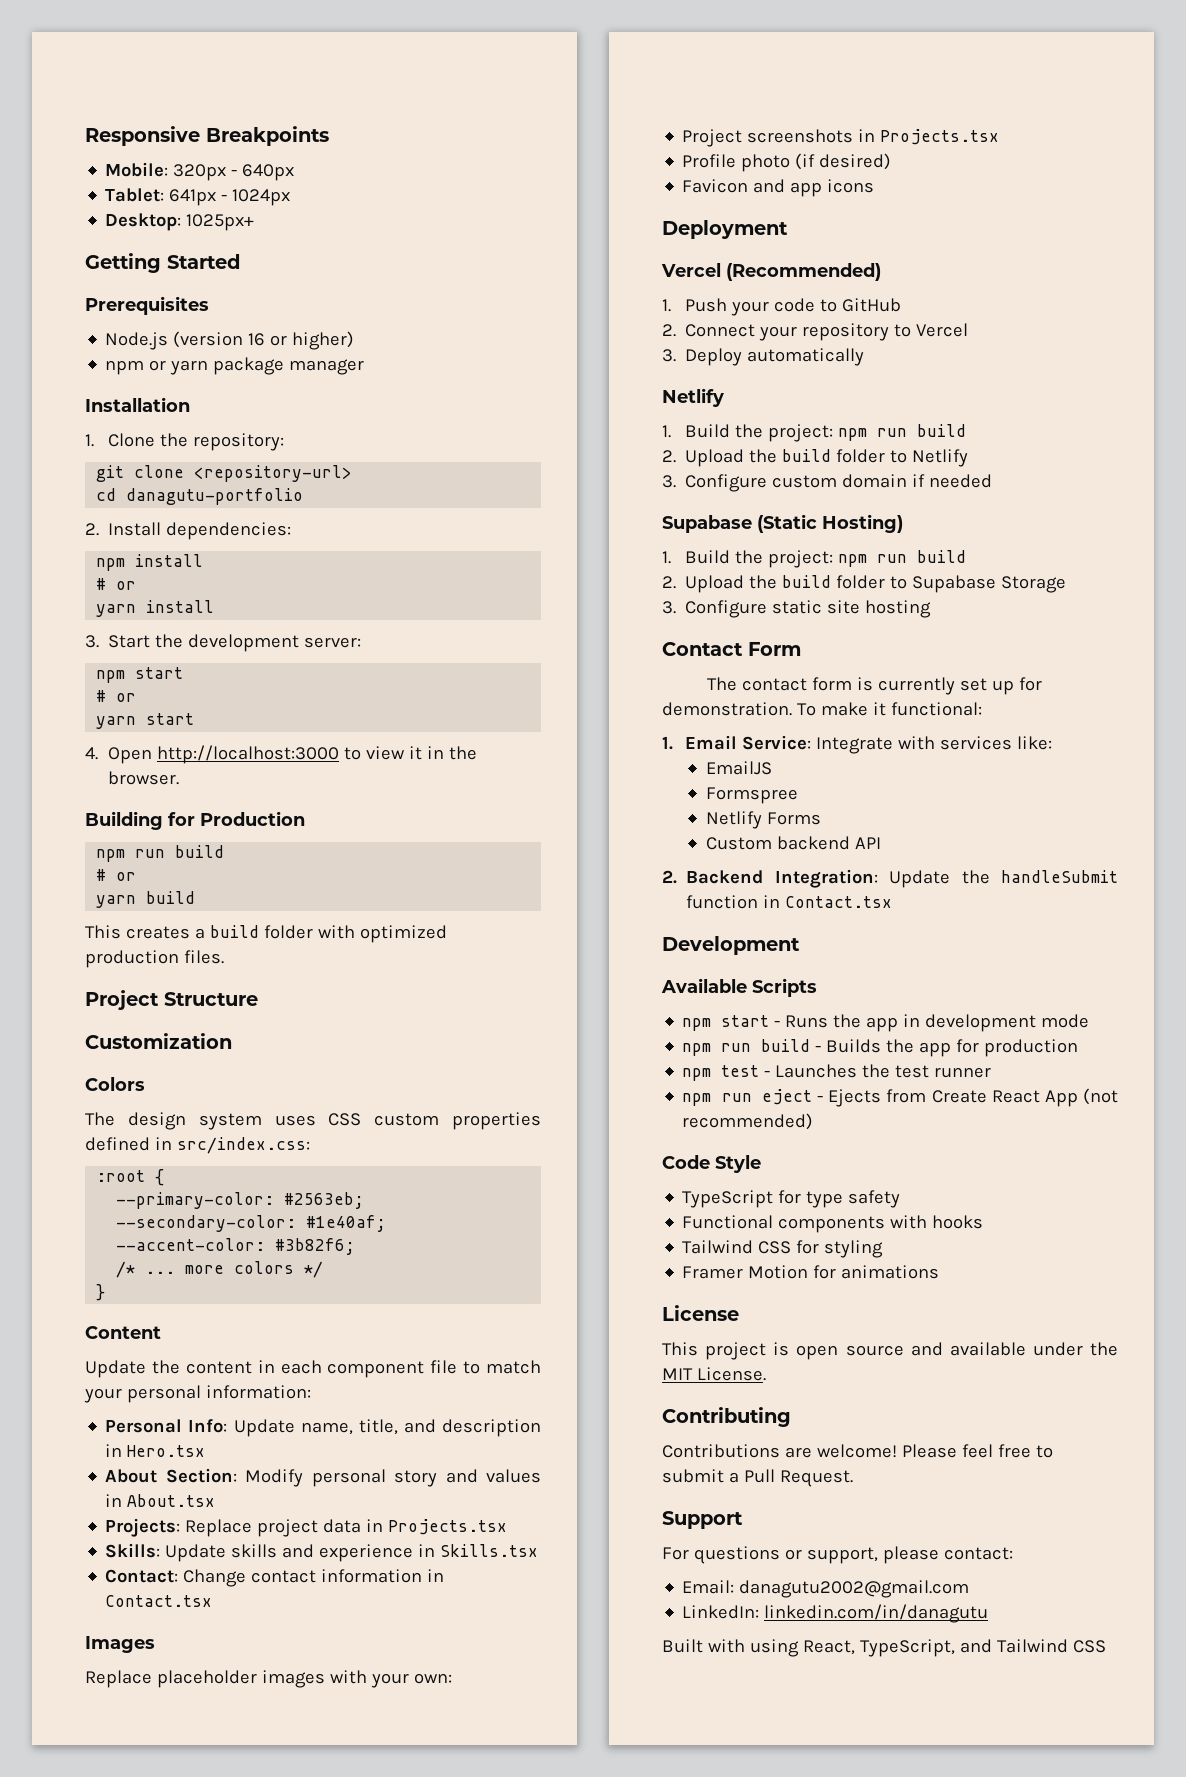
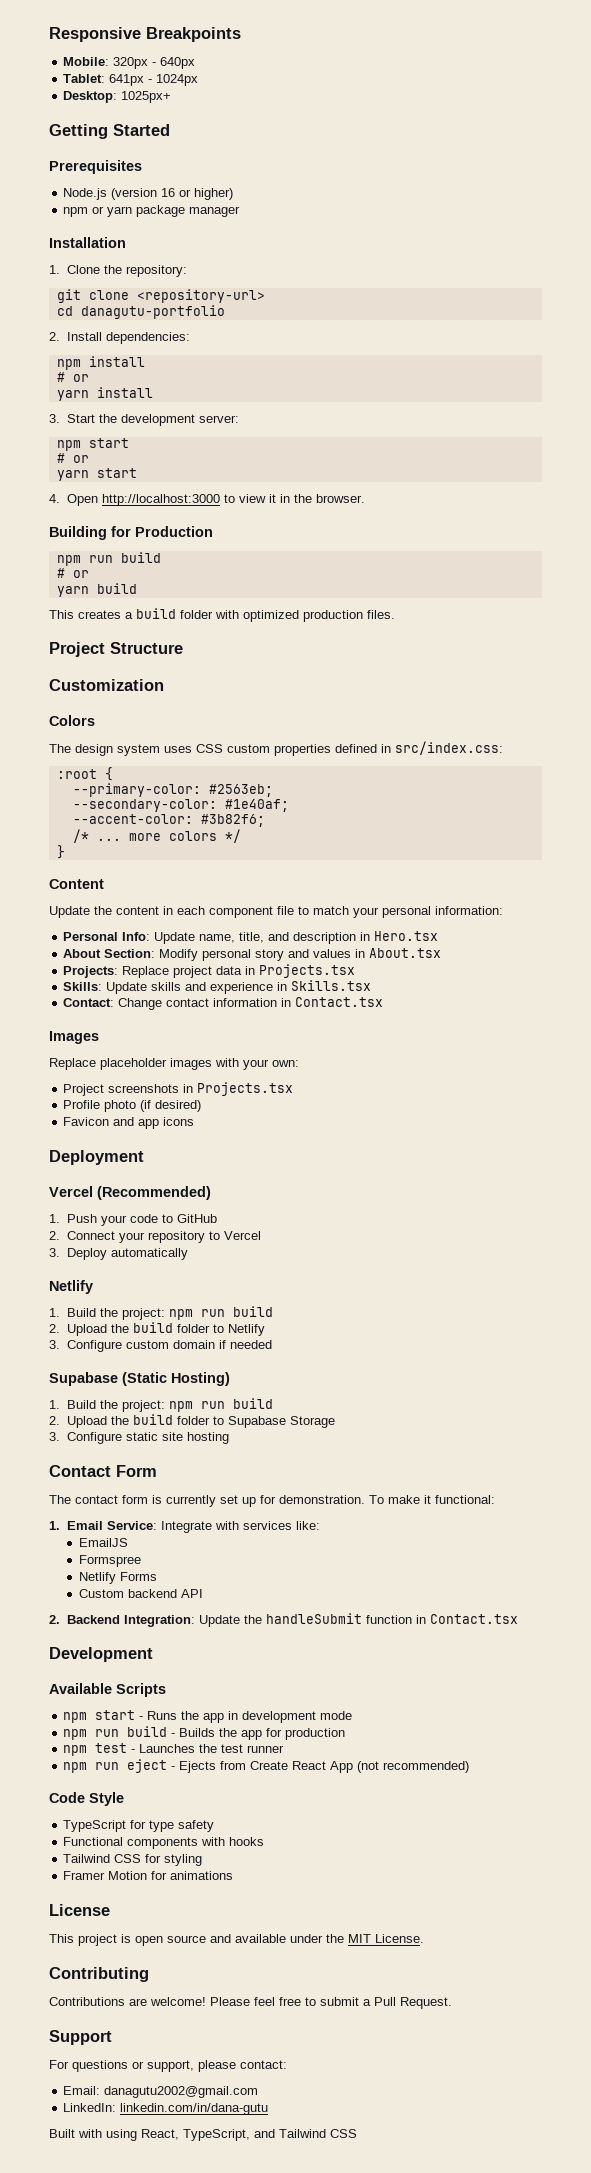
[764,1604,989,1623] linkedin.com/in/danagutu -> [120,2103,269,2115] linkedin.com/in/dana-gutu

